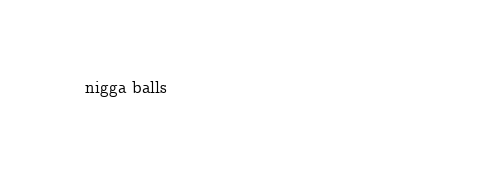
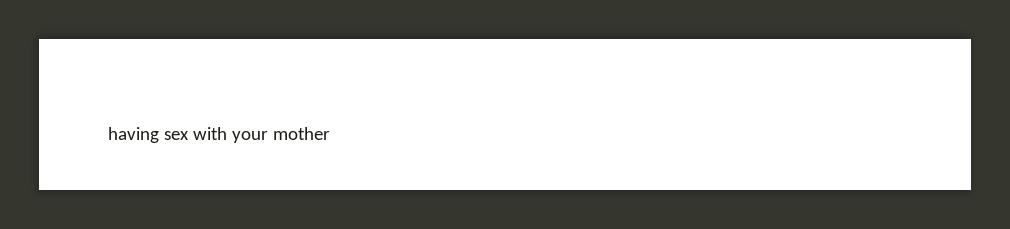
[85,81,167,97] nigga balls -> [108,127,330,143] having sex with your mother

